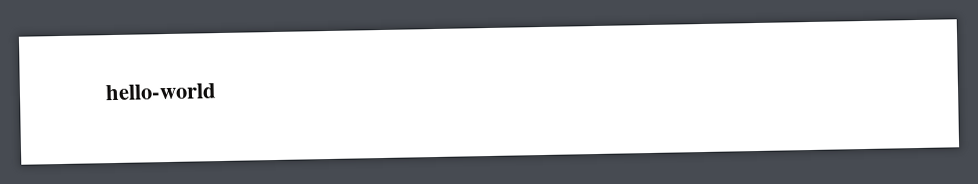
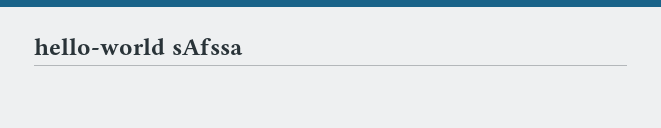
(217, 92) none -> [171,38,243,55] sAfssa

